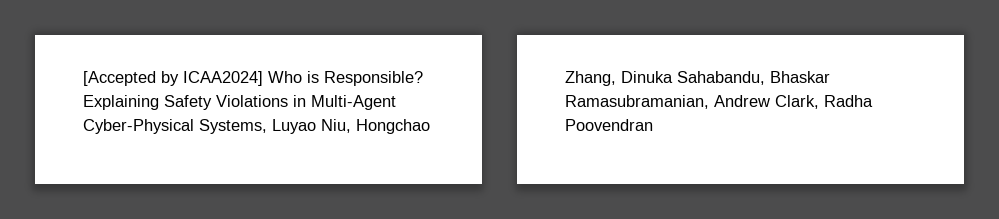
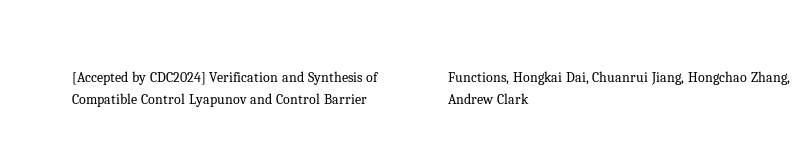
[183,71,423,86] [83,95,396,110] [83,119,430,134] [565,71,830,86] [565,95,873,109] [565,119,653,131] ICAA2024] Who is Responsible? Explaining Safety Violations in Multi-Agent Cyber-Physical Systems, Luyao Niu, Hongchao Zhang, Dinuka Sahabandu, Bhaskar Ramasubramanian, Andrew Clark, Radha Poovendran -> [149,71,379,85] [72,93,367,107] [448,71,790,85] [448,93,529,104] CDC2024] Verification and Synthesis of Compatible Control Lyapunov and Control Barrier Functions, Hongkai Dai, Chuanrui Jiang, Hongchao Zhang, Andrew Clark

